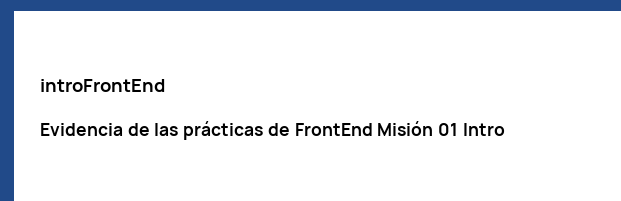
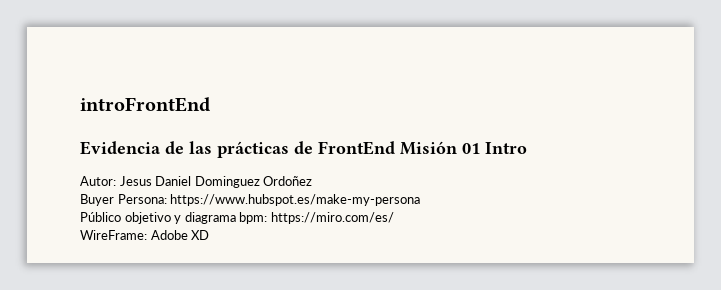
(505, 129) none -> [80,176,313,188] [80,194,421,206] [80,212,394,224] [80,230,210,240] // Autor: Jesus Daniel Dominguez Ordoñez // Buyer Persona: https://www.hubspot.es/make-my-persona // Público objetivo y diagrama bpm: https://miro.com/es/ // WireFrame: Adobe XD

